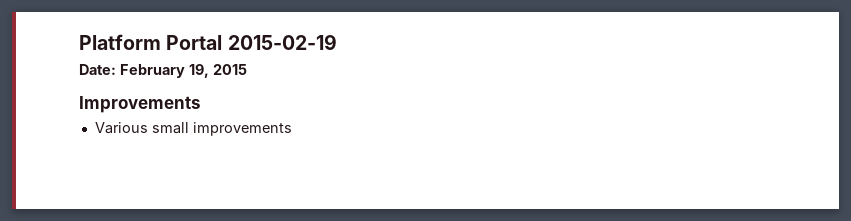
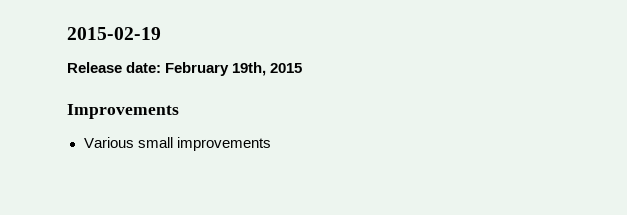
[79,34,223,50] Platform Portal -> (67, 33) none
[79,64,209,78] Date: February 19, -> [67,62,267,76] Release date: February 19th,

